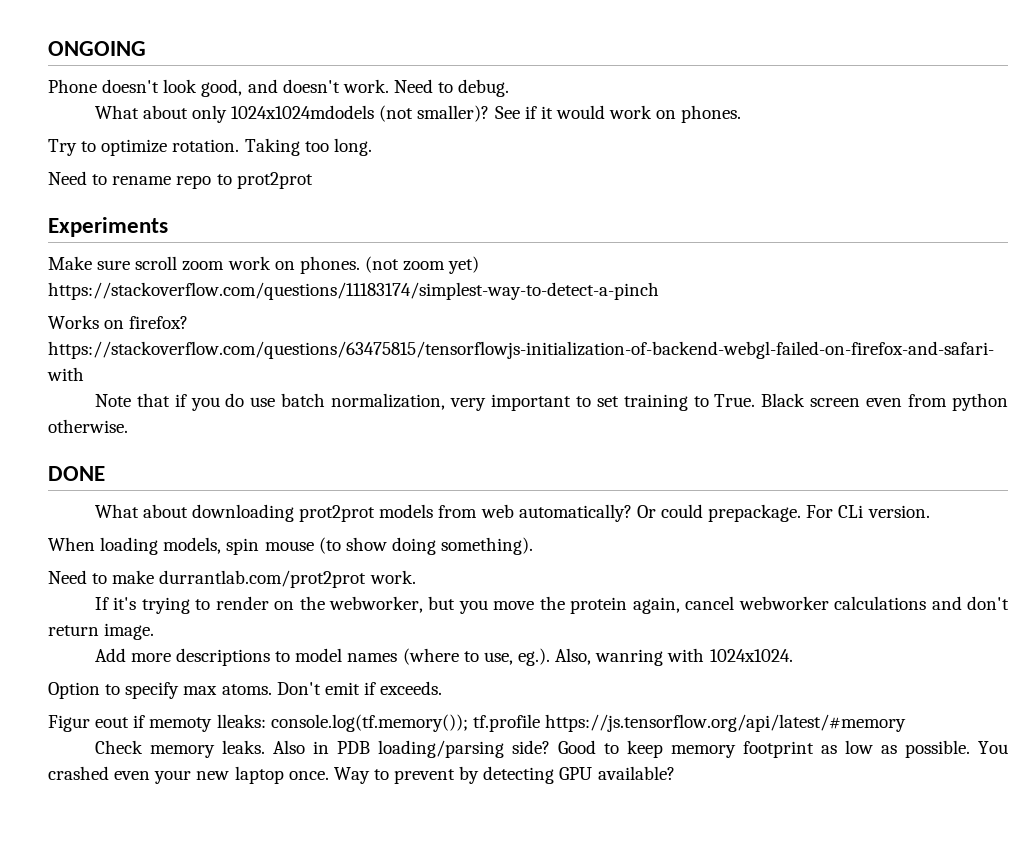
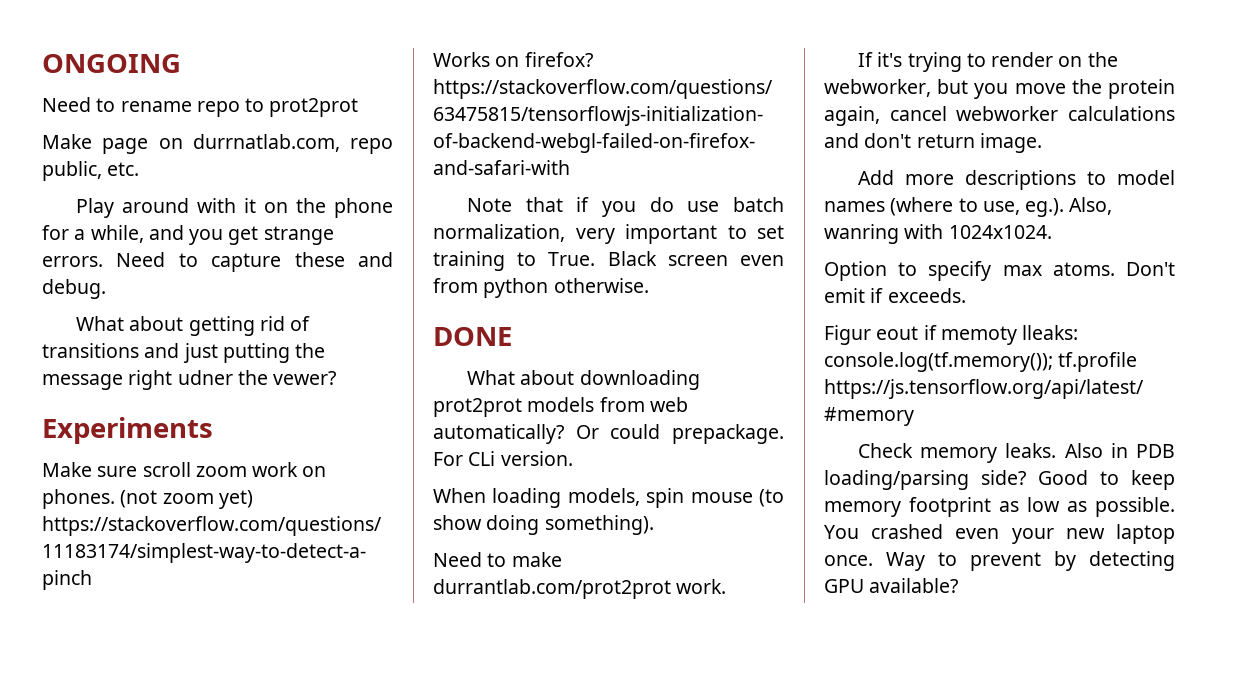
[48,79,510,97] [94,105,742,123] [48,138,372,156] // Phone doesn't look good, and doesn't work. Need to debug. // What about only 1024x1024mdodels (not smaller)? See if it would work on phones. // Try to optimize rotation. Taking too long. -> (181, 63) none
(313, 180) none -> [42,134,393,154] [42,161,140,181] [76,198,394,218] [42,225,334,245] [42,252,393,272] [42,279,106,299] [76,316,311,336] [42,343,326,363] [42,370,337,390] // Make page on durrnatlab.com, repo public, etc. // Play around with it on the phone for a while, and you get strange errors. Need to capture these and debug. // What about getting rid of transitions and just putting the message right udner the vewer?

